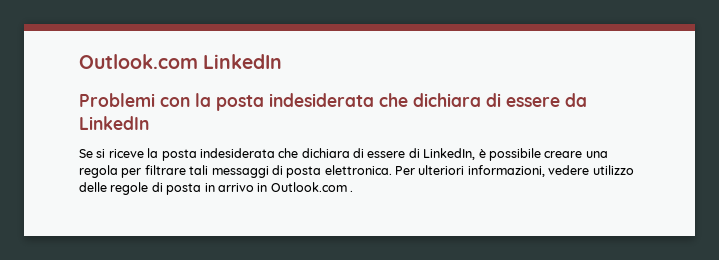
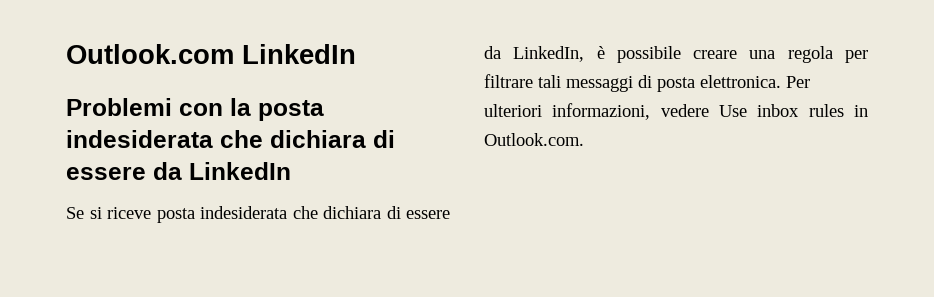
[147,148,420,161] la posta indesiderata che dichiara di essere di -> [156,206,450,223] [484,46,501,59] posta indesiderata che dichiara di essere da
[592,165,634,175] [79,182,353,195] utilizzo delle regole di posta in arrivo in Outlook.com . -> [719,104,868,117] [484,133,584,146] Use inbox rules in Outlook.com.

